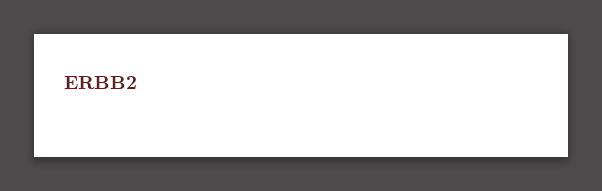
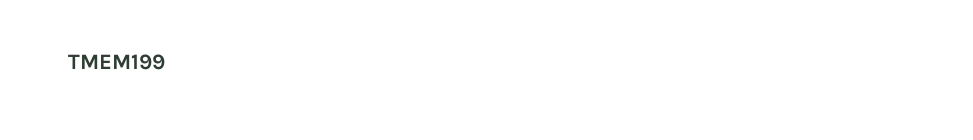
[64,76,137,89] ERBB2 -> [68,54,165,70] TMEM199

